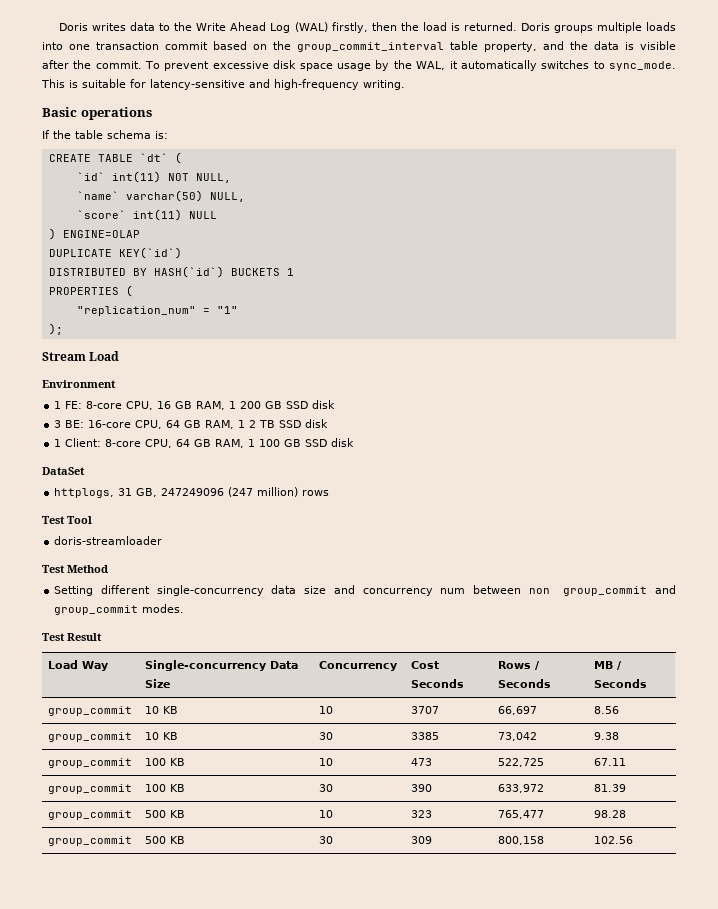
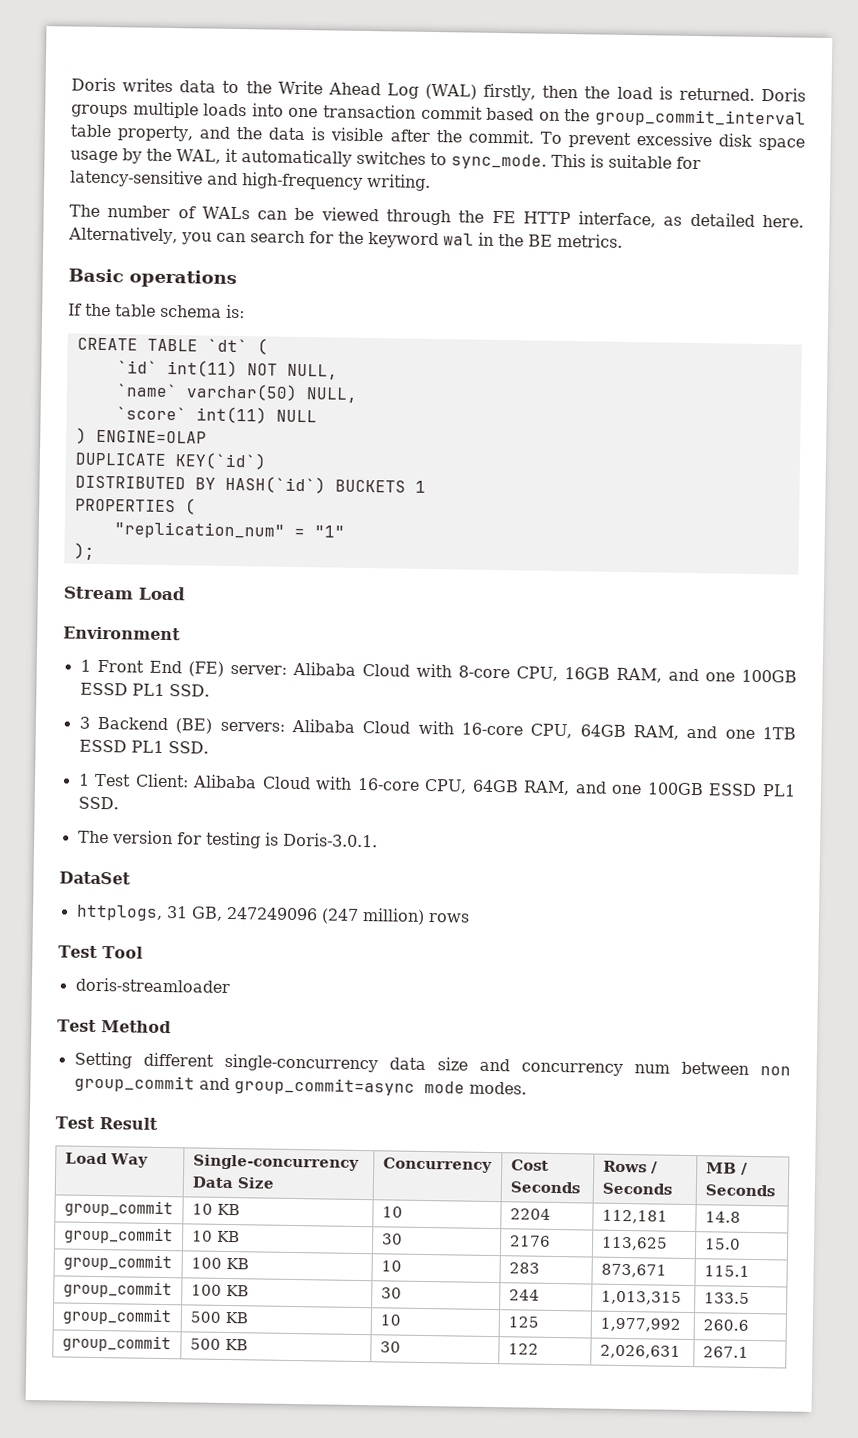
(405, 85) none -> [69,204,804,228] [68,226,623,249] // The number of WALs can be viewed through the FE HTTP interface, as detailed here. Alternatively, you can search for the keyword wal in the BE metrics.
[65,400,336,410] [54,419,329,429] [54,438,355,448] FE: 8-core CPU, 16 GB RAM, 1 200 GB SSD disk // 3 BE: 16-core CPU, 64 GB RAM, 1 2 TB SSD disk // 1 Client: 8-core CPU, 64 GB RAM, 1 100 GB SSD disk -> [96,659,798,683] [79,682,210,697] [78,716,796,740] [78,739,209,754] [77,773,796,797] [77,796,119,810] [77,830,378,849] Front End (FE) server: Alibaba Cloud with 8-core CPU, 16GB RAM, and one 100GB ESSD PL1 SSD. // 3 Backend (BE) servers: Alibaba Cloud with 16-core CPU, 64GB RAM, and one 1TB ESSD PL1 SSD. // 1 Test Client: Alibaba Cloud with 16-core CPU, 64GB RAM, and one 100GB ESSD PL1 SSD. // The version for testing is Doris-3.0.1.
[54,605,139,615] group_commit -> [233,1077,465,1096] group_commit=async mode
[411,706,440,714] [498,706,538,715] [594,706,620,714] 3707 | 66,697 | 8.56 -> [509,1208,551,1220] [601,1209,668,1224] [704,1211,741,1223] 2204 | 112,181 | 14.8
[411,732,440,740] [498,732,538,741] [594,732,620,740] 3385 | 73,042 | 9.38 -> [509,1235,551,1247] [600,1236,668,1251] [703,1238,741,1250] 2176 | 113,625 | 15.0
[411,758,433,766] [498,758,545,767] [594,758,627,766] 473 | 522,725 | 67.11 -> [508,1262,540,1274] [600,1263,667,1278] [703,1265,750,1277] 283 | 873,671 | 115.1
[411,784,433,792] [498,784,545,793] [594,784,627,792] 390 | 633,972 | 81.39 -> [508,1289,540,1301] [600,1290,682,1305] [703,1292,750,1304] 244 | 1,013,315 | 133.5
[411,810,433,818] [498,810,545,819] [594,810,627,818] 323 | 765,477 | 98.28 -> [507,1316,539,1328] [599,1317,681,1332] [702,1319,749,1331] 125 | 1,977,992 | 260.6
[411,836,433,844] [498,836,545,845] [594,836,634,844] 309 | 800,158 | 102.56 -> [507,1343,539,1355] [599,1344,681,1359] [702,1346,749,1358] 122 | 2,026,631 | 267.1

